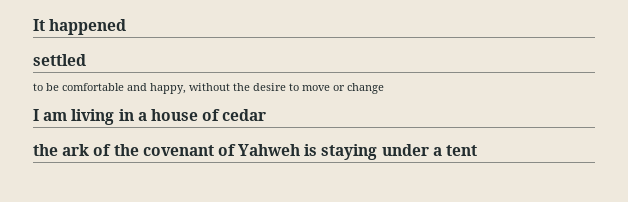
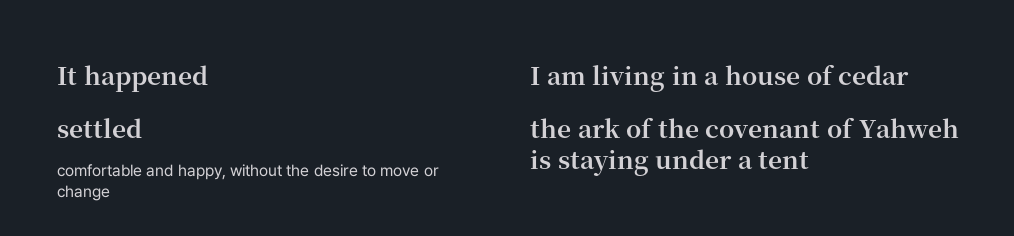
[33,83,59,91] to be -> (142, 128) none

